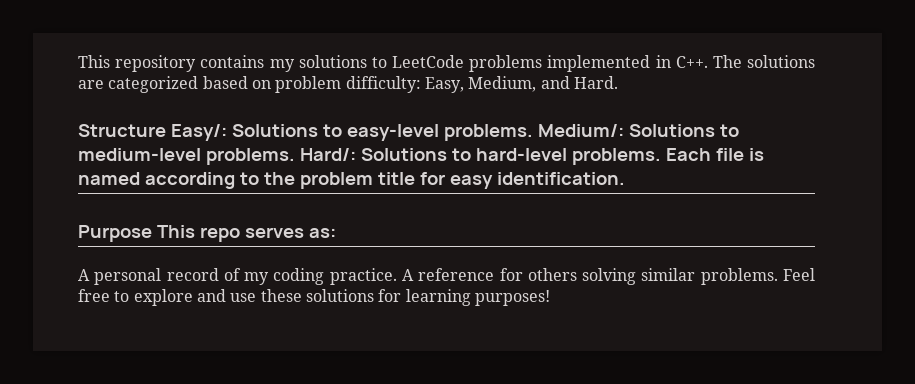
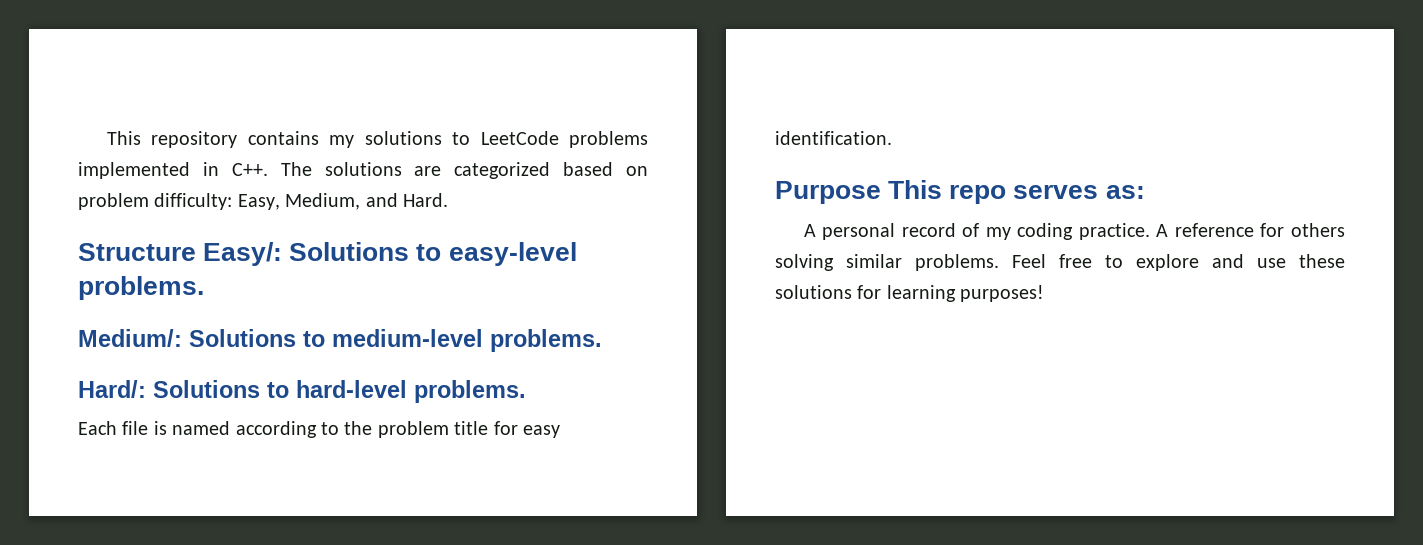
(533, 132) none -> (204, 288) //
(295, 156) none -> (602, 340) //
(661, 156) none -> (526, 391) //

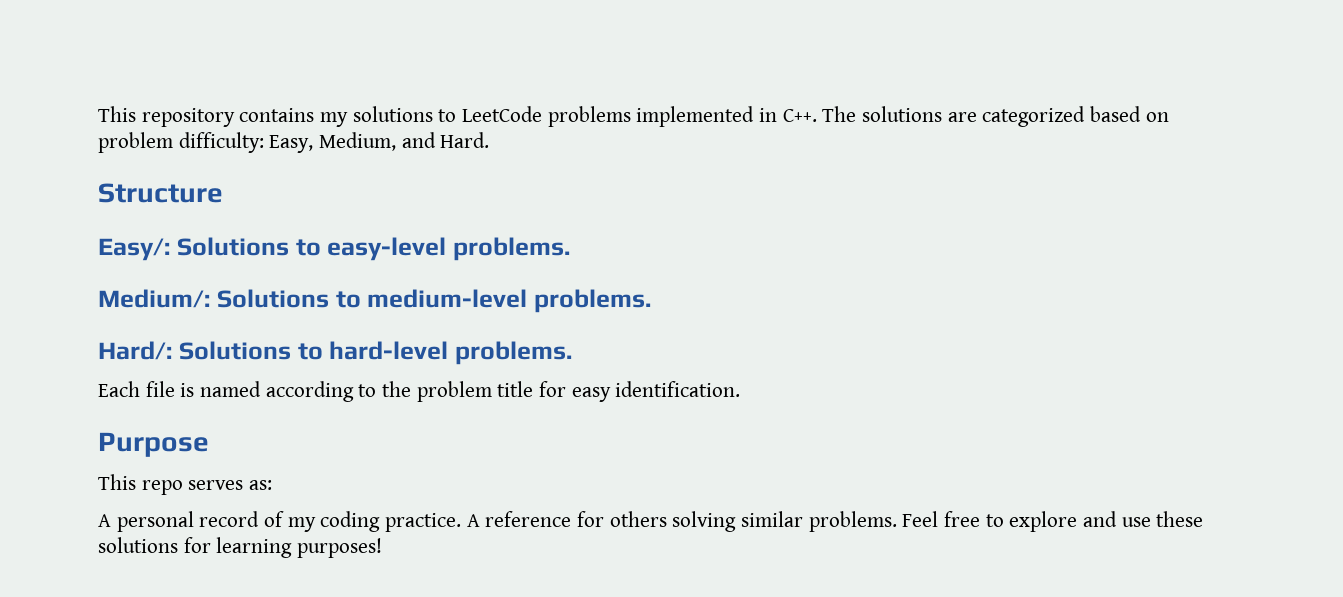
(196, 252) none -> (223, 193) //
(881, 192) none -> (209, 444) //

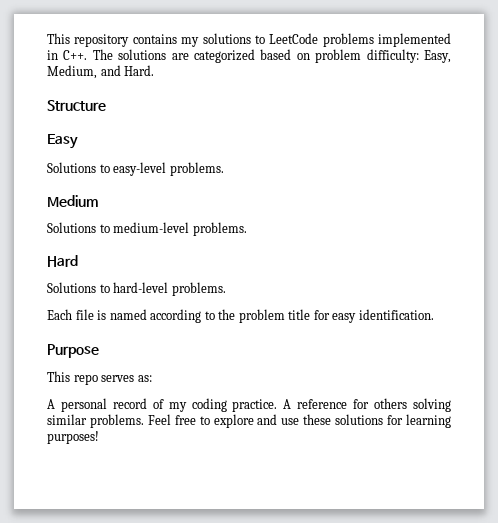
[98,238,170,261] Easy/: -> [47,134,78,149] Easy //
[98,289,210,308] Medium/: -> [47,195,98,207] Medium //
[98,341,172,360] Hard/: -> [47,255,78,267] Hard //

